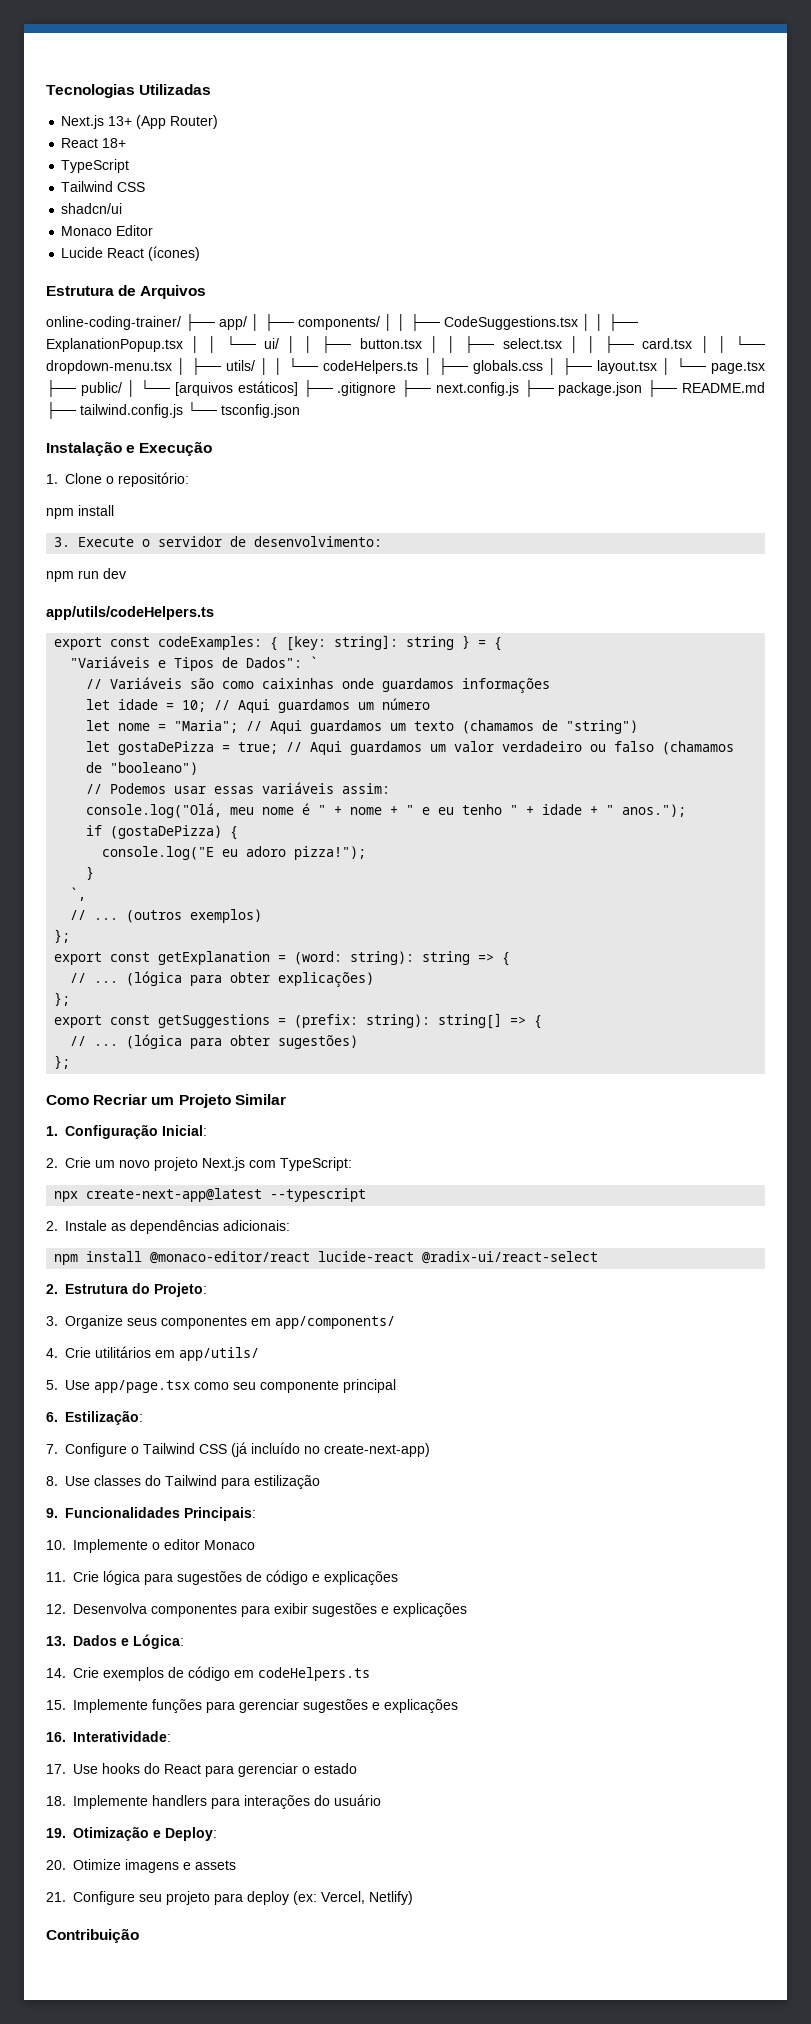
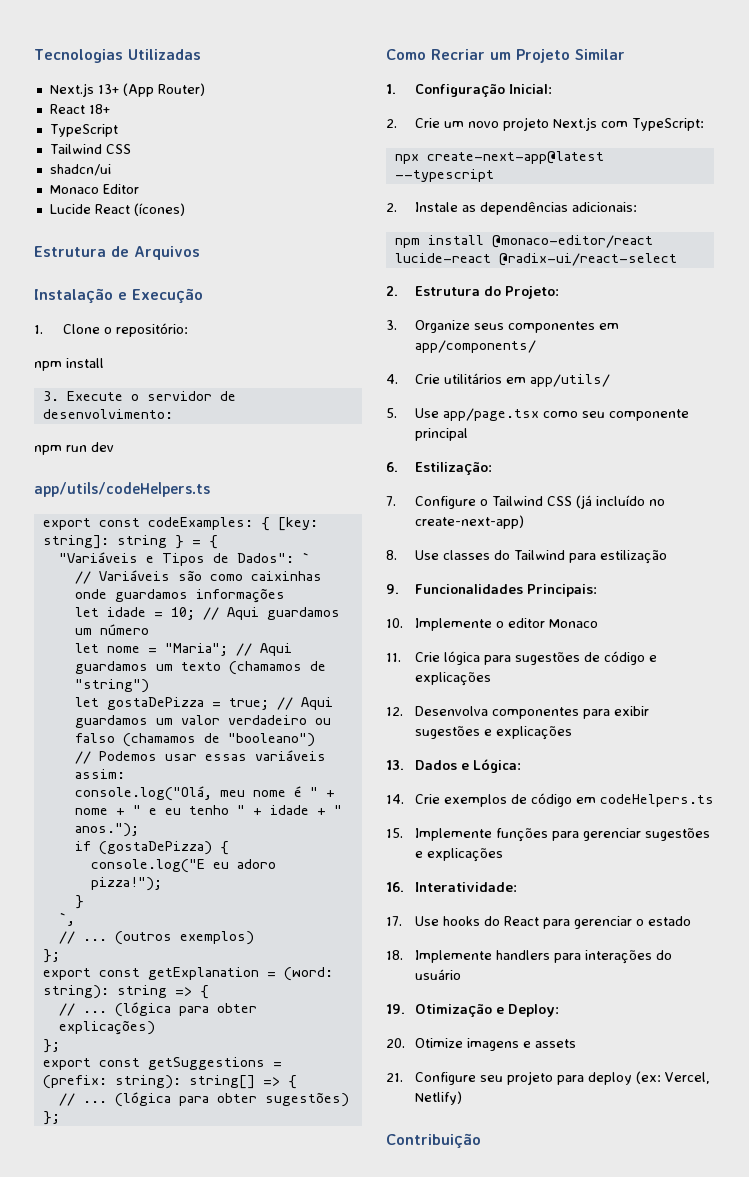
[46,314,638,331] [46,336,766,353] [46,358,765,375] [46,380,765,397] [46,402,300,419] // online-coding-trainer/ ├── app/ │ ├── components/ │ │ ├── CodeSuggestions.tsx │ │ ├── ExplanationPopup.tsx │ │ └── ui/ │ │ ├── button.tsx │ │ ├── select.tsx │ │ ├── card.tsx │ │ └── dropdown-menu.tsx │ ├── utils/ │ │ └── codeHelpers.ts │ ├── globals.css │ ├── layout.tsx │ └── page.tsx ├── public/ │ └── [arquivos estáticos] ├── .gitignore ├── next.config.js ├── package.json ├── README.md ├── tailwind.config.js └── tsconfig.json -> (200, 253) none

